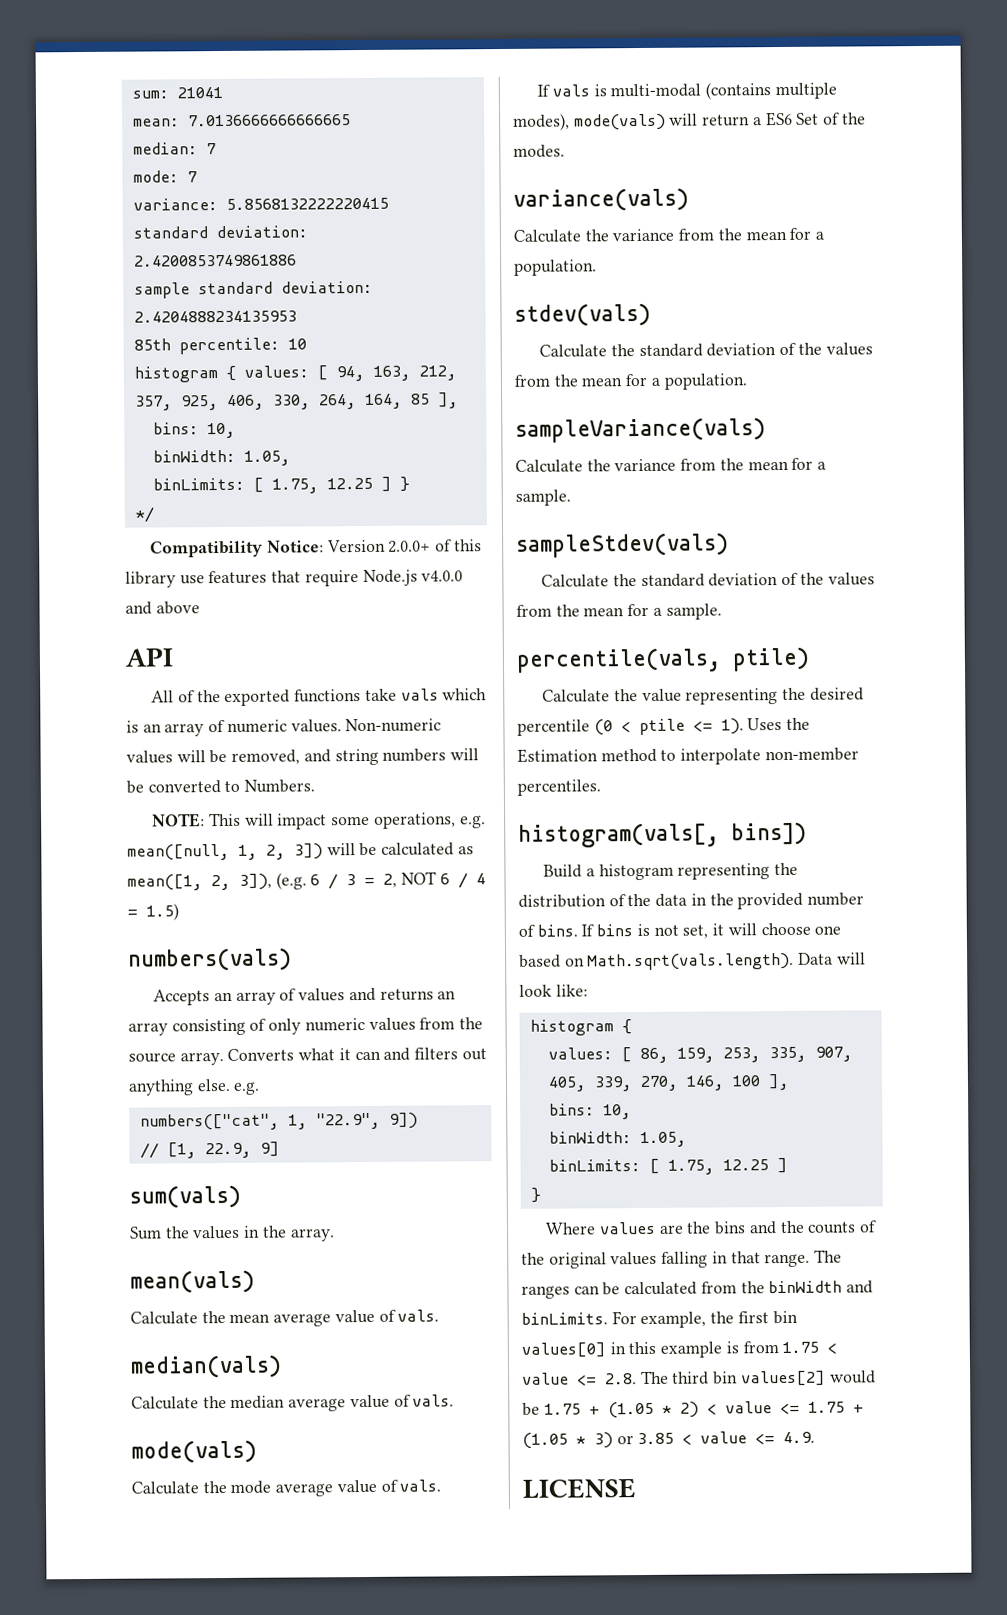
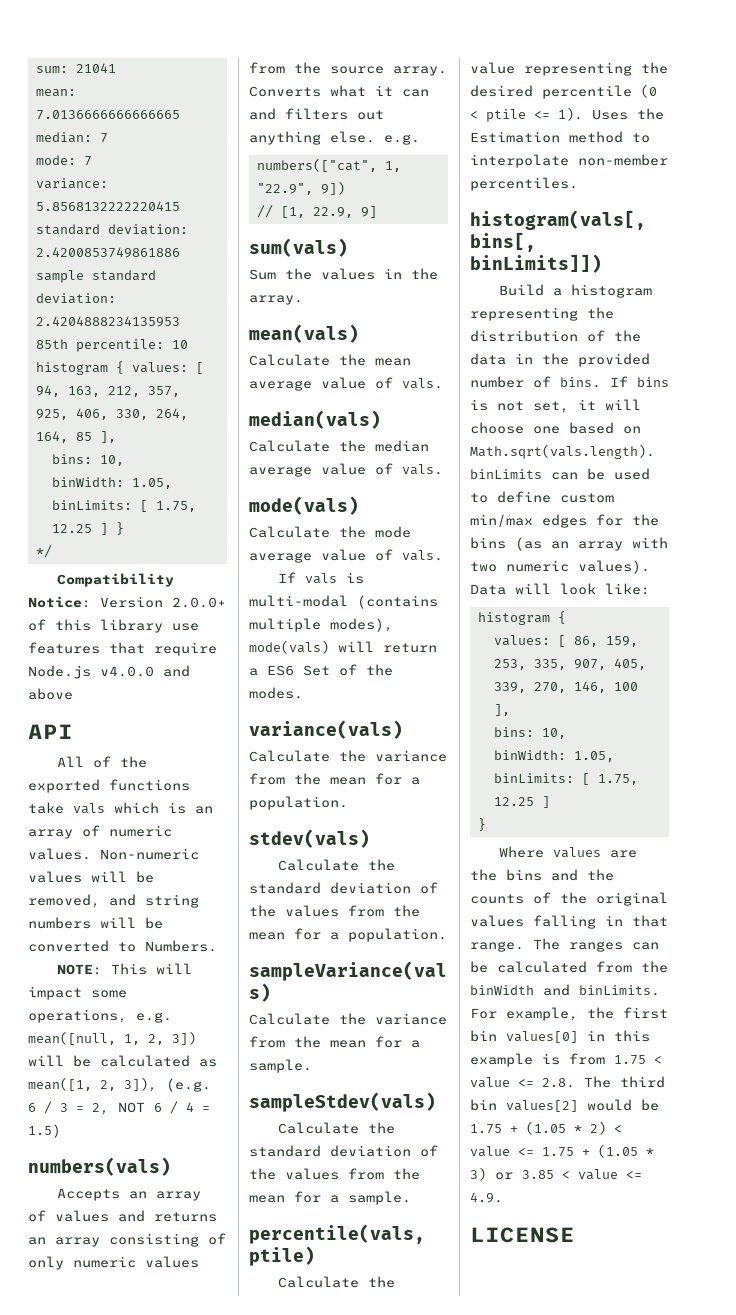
[731,821,807,846] bins]) -> [470,232,536,252] [470,254,602,273] bins[, binLimits]])
(795, 961) none -> [470,468,650,480] [470,491,614,503] [470,514,659,528] [470,537,668,551] [470,560,650,574] binLimits can be used to define custom min/max edges for the bins (as an array with two numeric values).

